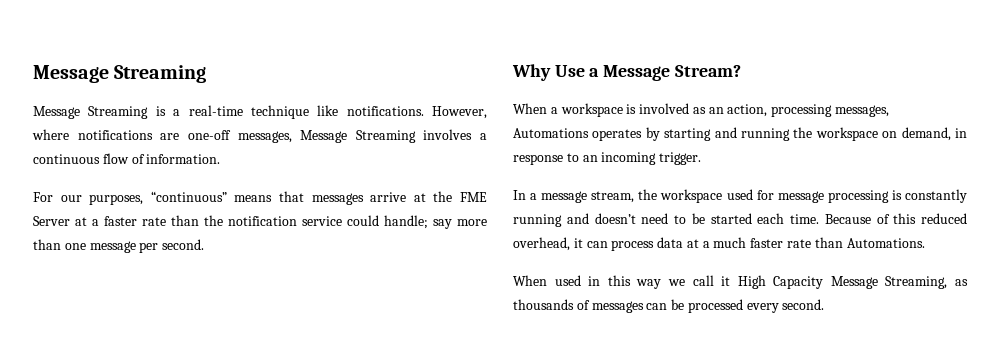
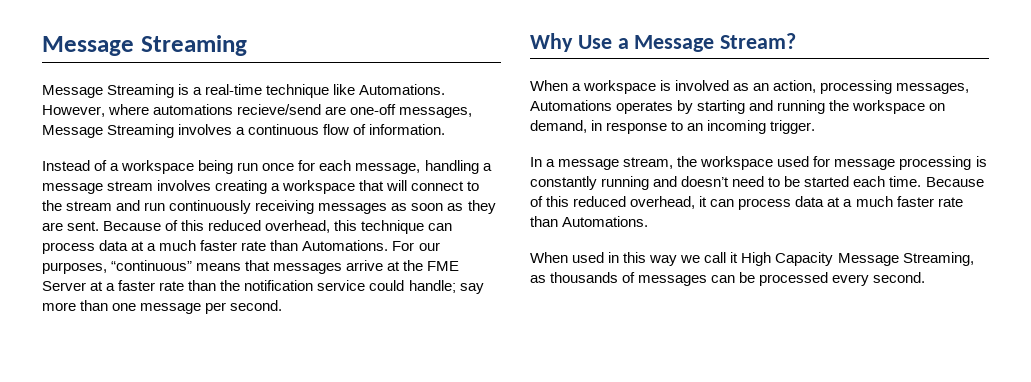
[346,106,424,116] notifications. -> [359,84,446,95] Automations.
[77,130,153,140] notifications -> [153,104,322,115] automations recieve/send
(221, 159) none -> [42,160,492,174] [42,180,480,194] [42,200,496,214] [42,220,453,234] [42,240,389,254] Instead of a workspace being run once for each message, handling a message stream involves creating a workspace that will connect to the stream and run continuously receiving messages as soon as they are sent. Because of this reduced overhead, this technique can process data at a much faster rate than Automations.

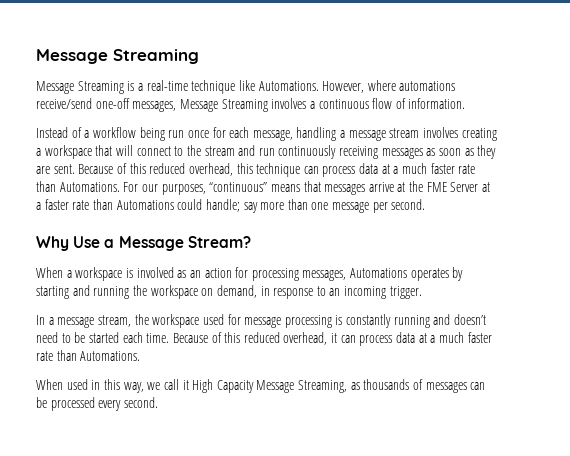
[237,104,347,115] recieve/send are -> [36,98,92,109] receive/send
[121,160,195,174] workspace -> [92,127,136,138] workflow
[220,280,366,291] the notification service -> [116,200,174,210] Automations
[773,80,817,93] action, -> [204,267,249,278] action for
[649,255,678,266] way -> [123,382,144,393] way,

